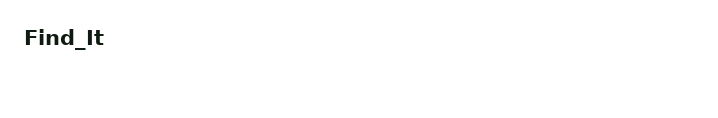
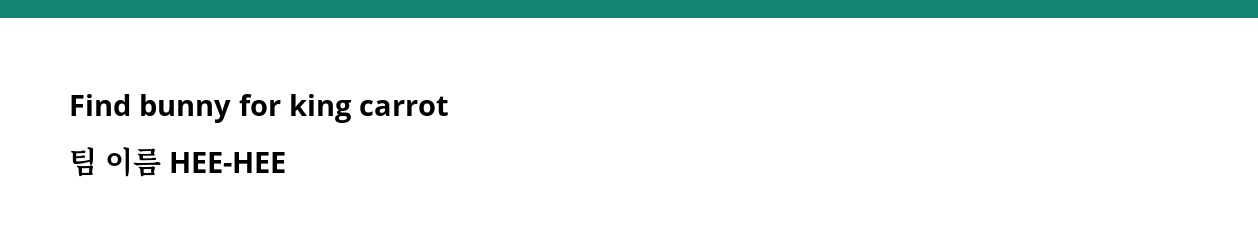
[24,29,104,50] Find_It -> [69,94,449,123] [69,147,286,177] Find bunny for king carrot // 팀 이름 HEE-HEE

